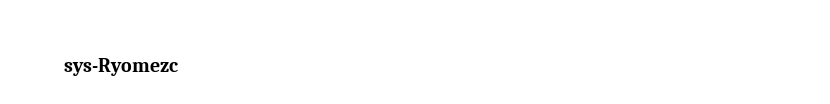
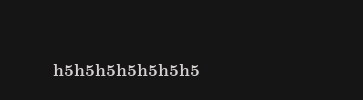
[64,58,178,76] sys-Ryomezc -> [53,64,200,76] h5h5h5h5h5h5h5

